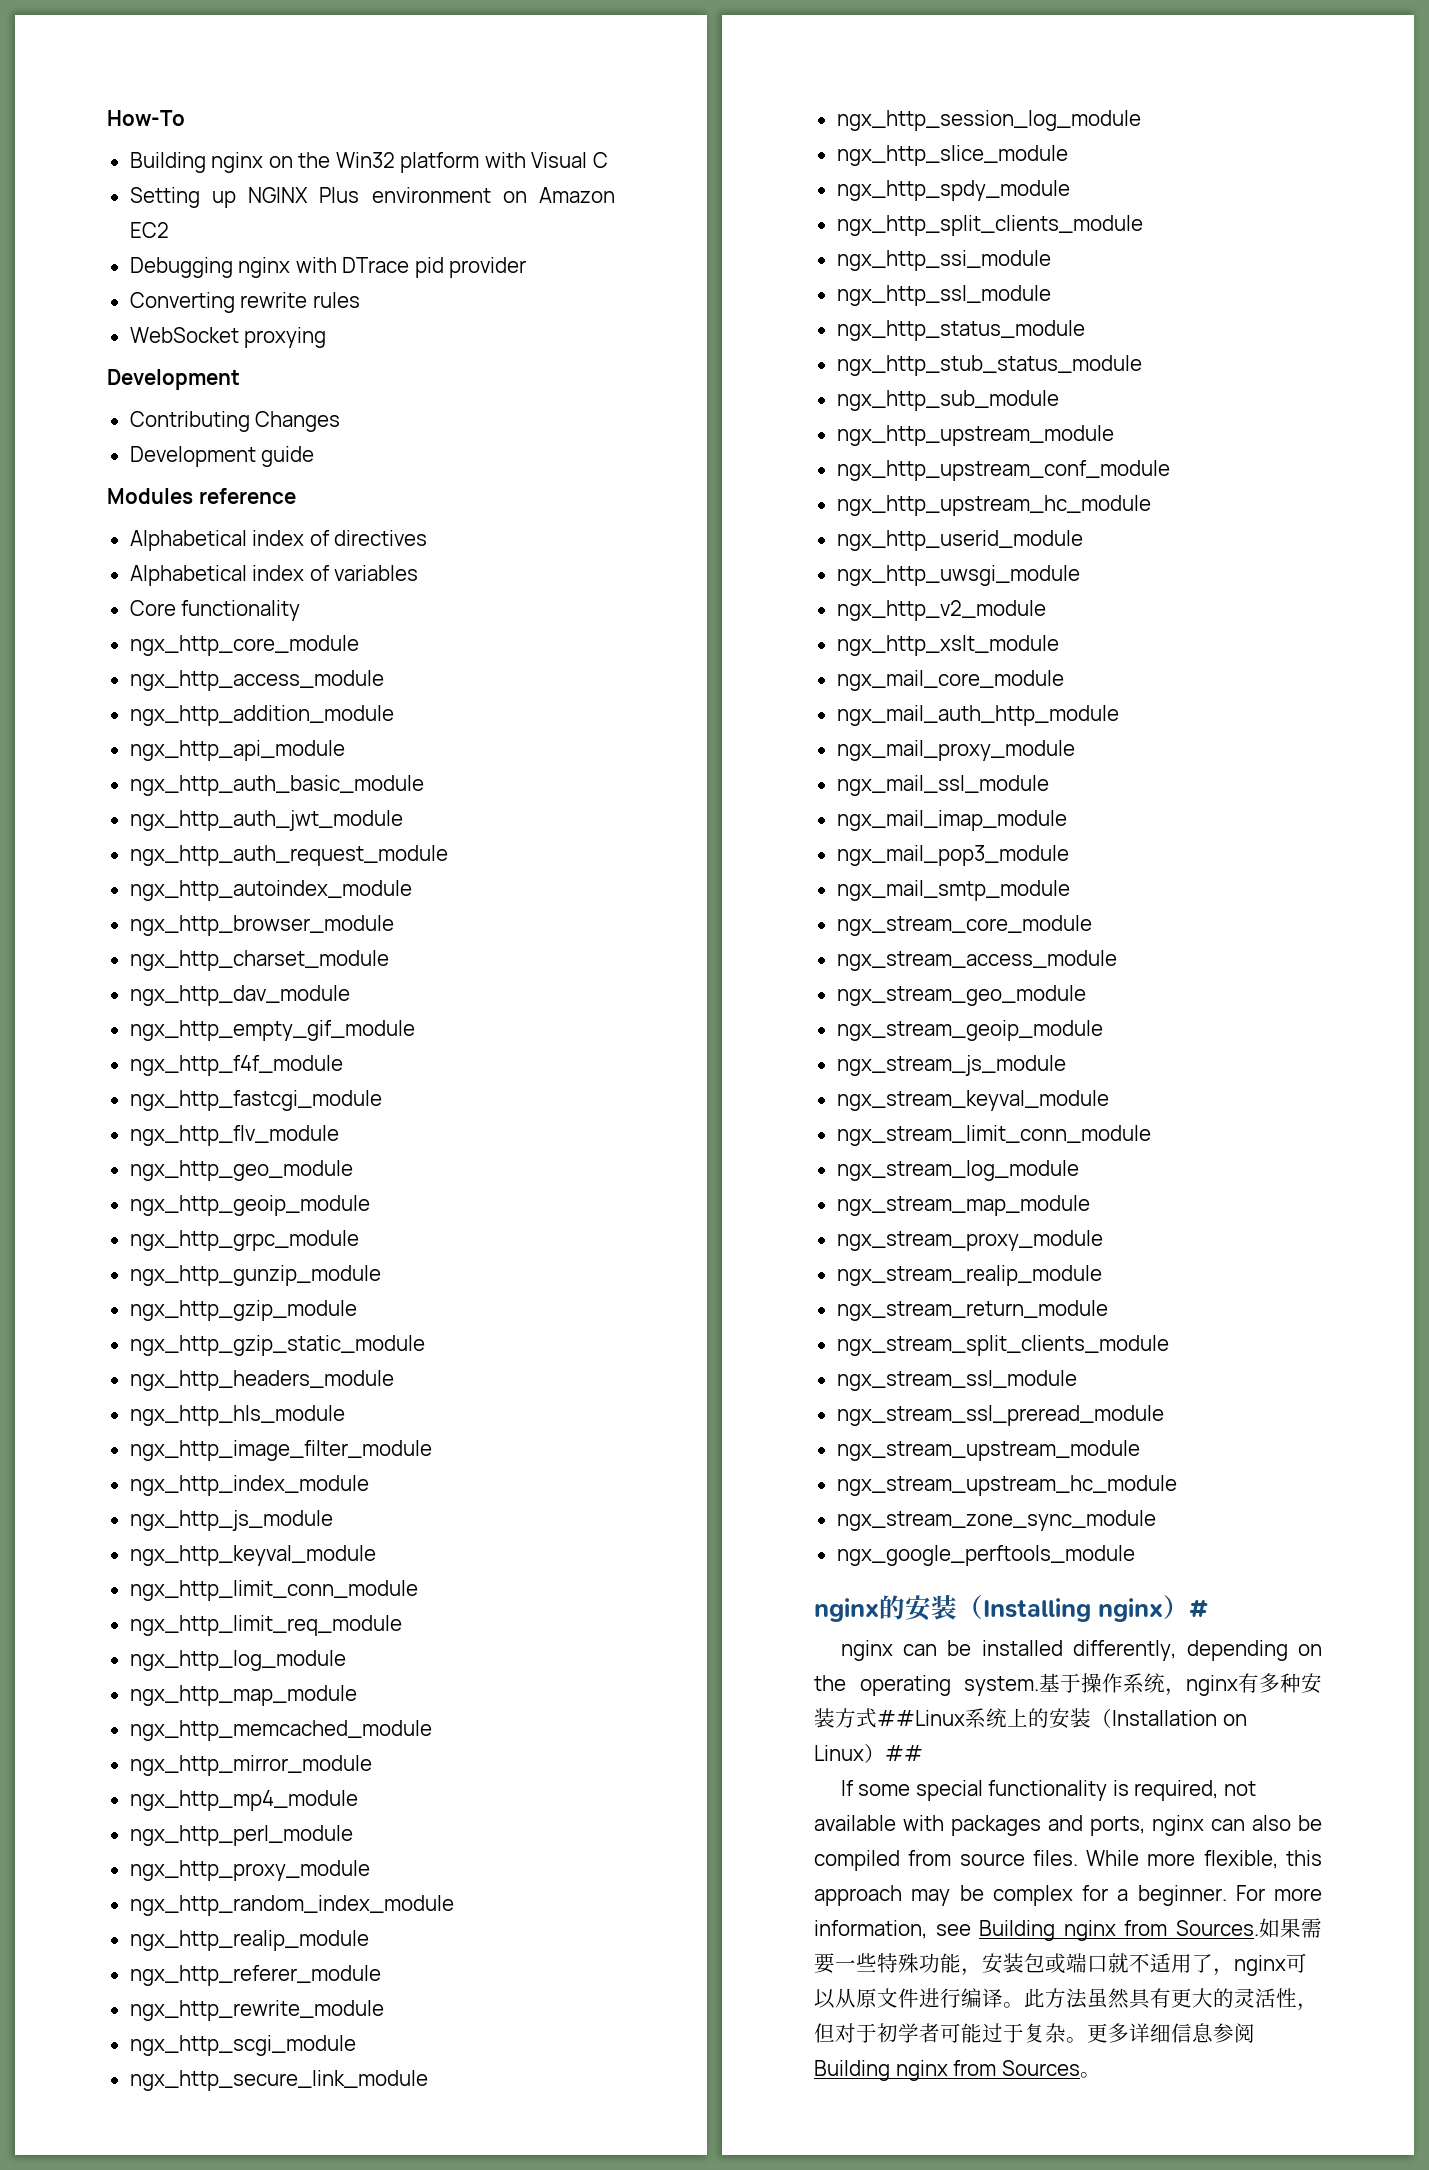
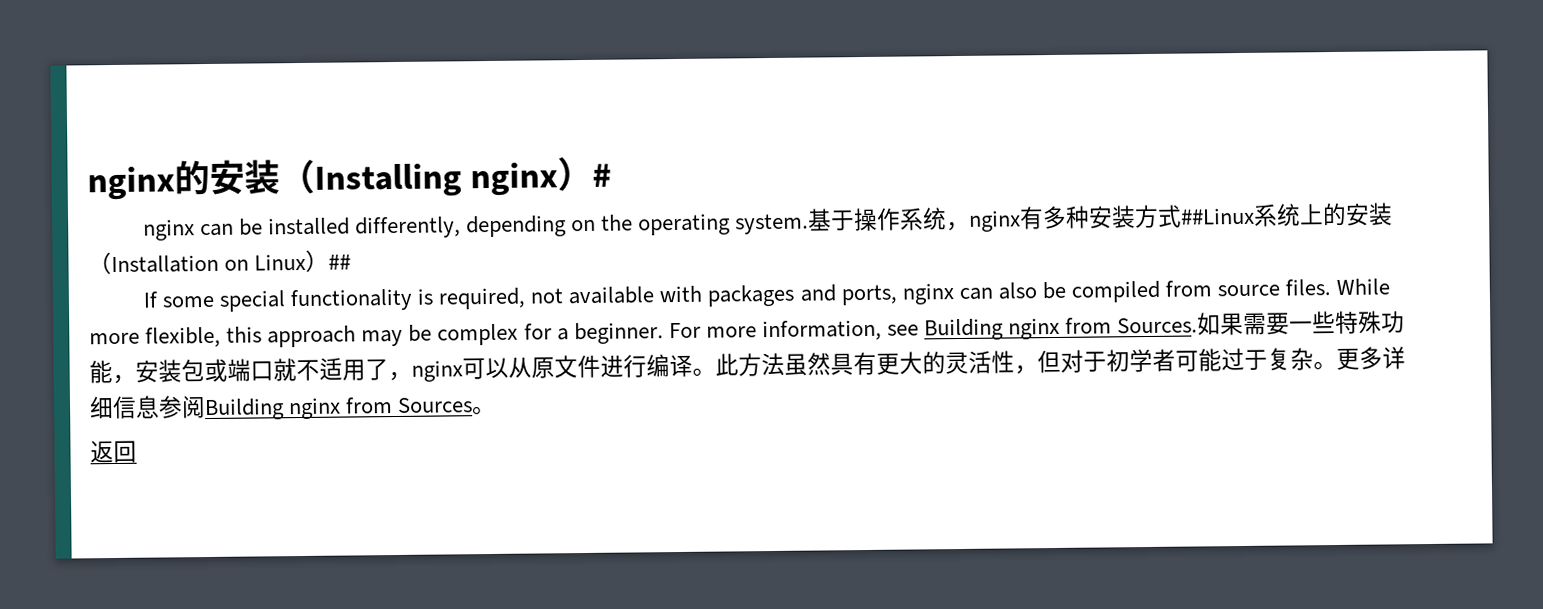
[107,110,185,126] [129,152,608,173] [129,187,615,208] [129,222,169,238] [129,257,527,278] [129,292,360,313] [129,327,327,348] [107,369,240,390] [129,411,341,432] [129,446,315,467] [107,488,296,504] [129,530,428,551] [129,565,419,586] [129,600,301,621] [129,635,359,656] [129,670,384,691] [129,705,394,726] [129,740,345,761] [129,775,424,796] [129,810,403,831] [129,845,448,866] [129,880,412,901] [129,915,394,936] [129,950,389,971] [129,985,350,1006] [129,1020,415,1041] [129,1055,343,1076] [129,1090,382,1111] [129,1125,339,1146] [129,1160,353,1181] [129,1195,370,1216] [129,1230,359,1251] [129,1265,381,1286] [129,1300,357,1321] [129,1335,425,1356] [129,1370,394,1391] [129,1405,345,1426] [129,1440,432,1461] [129,1475,369,1496] [129,1510,333,1531] [129,1545,376,1566] [129,1580,418,1601] [129,1615,402,1636] [129,1650,346,1671] [129,1685,357,1706] [129,1720,432,1741] [129,1755,372,1776] [129,1790,358,1811] [129,1825,353,1846] [129,1860,370,1881] [129,1895,454,1916] [129,1930,369,1951] [129,1965,381,1986] [129,2000,384,2021] [129,2035,356,2056] [129,2070,428,2091] [836,110,1141,131] [836,145,1068,166] [836,180,1070,201] [836,215,1143,236] [836,250,1051,271] [836,285,1051,306] [836,320,1085,341] [836,355,1142,376] [836,390,1059,411] [836,425,1114,446] [836,460,1170,481] [836,495,1151,516] [836,530,1083,551] [836,565,1080,586] [836,600,1046,621] [836,635,1059,656] [836,670,1064,691] [836,705,1119,726] [836,740,1075,761] [836,775,1049,796] [836,810,1067,831] [836,845,1069,866] [836,880,1070,901] [836,915,1092,936] [836,950,1117,971] [836,985,1086,1006] [836,1020,1103,1041] [836,1055,1066,1076] [836,1090,1109,1111] [836,1125,1151,1146] [836,1160,1079,1181] [836,1195,1090,1216] [836,1230,1103,1251] [836,1265,1102,1286] [836,1300,1108,1321] [836,1335,1169,1356] [836,1370,1077,1391] [836,1405,1164,1426] [836,1440,1140,1461] [836,1475,1177,1496] [836,1510,1156,1531] [836,1545,1135,1566] How-To // Building nginx on the Win32 platform with Visual C // Setting up NGINX Plus environment on Amazon EC2 // Debugging nginx with DTrace pid provider // Converting rewrite rules // WebSocket proxying // Development // Contributing Changes // Development guide // Modules reference // Alphabetical index of directives // Alphabetical index of variables // Core functionality // ngx_http_core_module // ngx_http_access_module // ngx_http_addition_module // ngx_http_api_module // ngx_http_auth_basic_module // ngx_http_auth_jwt_module // ngx_http_auth_request_module // ngx_http_autoindex_module // ngx_http_browser_module // ngx_http_charset_module // ngx_http_dav_module // ngx_http_empty_gif_module // ngx_http_f4f_module // ngx_http_fastcgi_module // ngx_http_flv_module // ngx_http_geo_module // ngx_http_geoip_module // ngx_http_grpc_module // ngx_http_gunzip_module // ngx_http_gzip_module // ngx_http_gzip_static_module // ngx_http_headers_module // ngx_http_hls_module // ngx_http_image_filter_module // ngx_http_index_module // ngx_http_js_module // ngx_http_keyval_module // ngx_http_limit_conn_module // ngx_http_limit_req_module // ngx_http_log_module // ngx_http_map_module // ngx_http_memcached_module // ngx_http_mirror_module // ngx_http_mp4_module // ngx_http_perl_module // ngx_http_proxy_module // ngx_http_random_index_module // ngx_http_realip_module // ngx_http_referer_module // ngx_http_rewrite_module // ngx_http_scgi_module // ngx_http_secure_link_module // ngx_http_session_log_module // ngx_http_slice_module // ngx_http_spdy_module // ngx_http_split_clients_module // ngx_http_ssi_module // ngx_http_ssl_module // ngx_http_status_module // ngx_http_stub_status_module // ngx_http_sub_module // ngx_http_upstream_module // ngx_http_upstream_conf_module // ngx_http_upstream_hc_module // ngx_http_userid_module // ngx_http_uwsgi_module // ngx_http_v2_module // ngx_http_xslt_module // ngx_mail_core_module // ngx_mail_auth_http_module // ngx_mail_proxy_module // ngx_mail_ssl_module // ngx_mail_imap_module // ngx_mail_pop3_module // ngx_mail_smtp_module // ngx_stream_core_module // ngx_stream_access_module // ngx_stream_geo_module // ngx_stream_geoip_module // ngx_stream_js_module // ngx_stream_keyval_module // ngx_stream_limit_conn_module // ngx_stream_log_module // ngx_stream_map_module // ngx_stream_proxy_module // ngx_stream_realip_module // ngx_stream_return_module // ngx_stream_split_clients_module // ngx_stream_ssl_module // ngx_stream_ssl_preread_module // ngx_stream_upstream_module // ngx_stream_upstream_hc_module // ngx_stream_zone_sync_module // ngx_google_perftools_module // -> (87, 183) none
(1101, 2075) none -> [90,440,137,464] // 返回

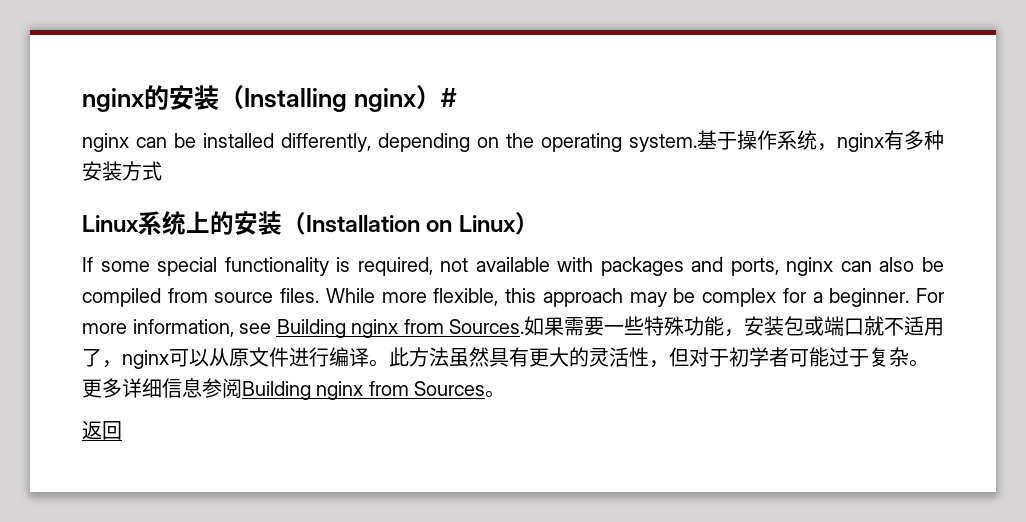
[1181,207,1256,225] ##Linux -> [82,215,139,232] // Linux
[328,254,352,270] ## -> (539, 223) none

